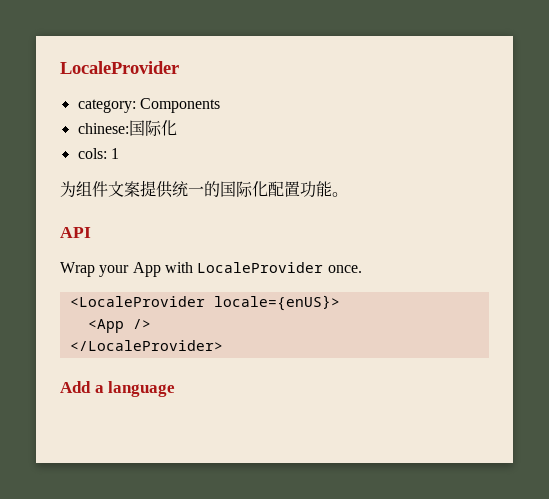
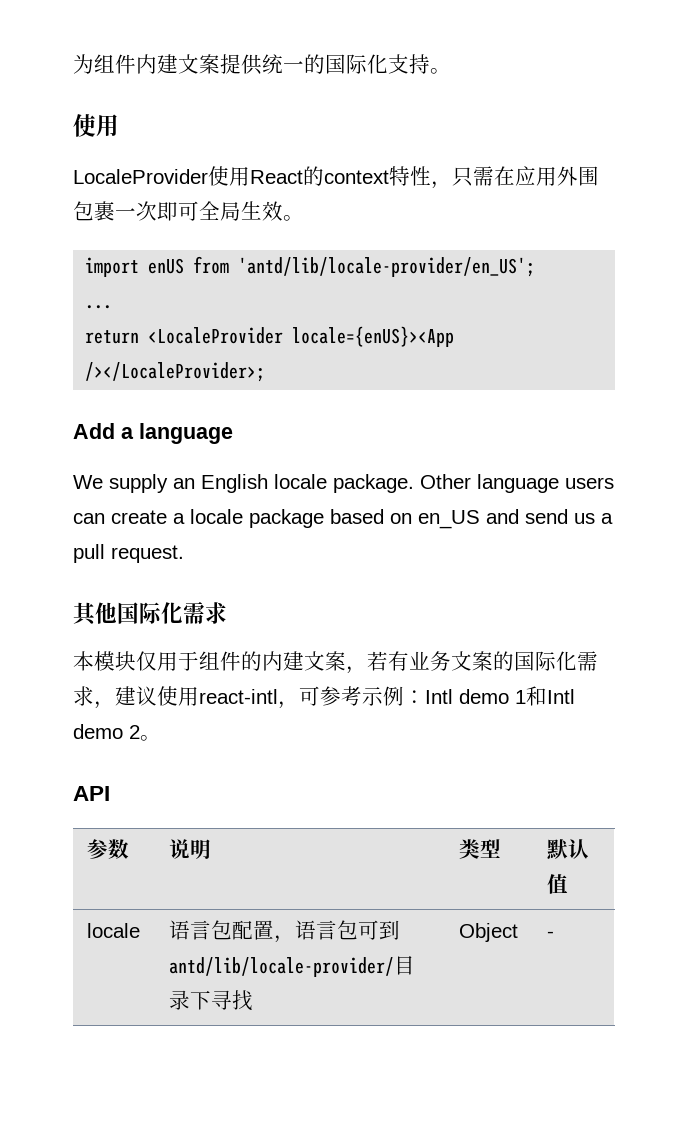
[60,61,179,74] [77,98,220,113] [77,120,177,136] [77,148,119,159] [60,181,108,197] LocaleProvider // category: Components // chinese:国际化 // cols: 1 // 为组件 -> [73,54,178,74] 为组件内建
[268,181,348,198] [60,227,91,238] [60,262,362,277] [69,295,340,311] [87,319,151,333] [69,340,223,351] [60,381,176,397] 配置功能。 // API // Wrap your App with LocaleProvider once. // <LocaleProvider locale={enUS}> // <App /> // </LocaleProvider> // Add a language -> [388,54,451,74] [73,114,119,137] [73,166,599,189] [73,201,304,221] [85,256,536,277] [85,305,113,309] [85,326,455,347] [85,362,266,382] [73,423,233,444] [73,474,614,493] [73,509,613,529] [73,544,184,563] [73,601,227,626] [73,651,598,674] [73,686,575,709] [73,724,161,741] [73,786,110,801] [87,839,130,859] [169,839,212,859] [459,839,502,859] [547,839,590,860] [547,874,569,894] [87,923,141,938] [169,920,401,943] [169,956,416,977] [169,990,254,1011] [459,923,519,942] [547,931,555,938] 支持。 // 使用 // LocaleProvider使用React的context特性，只需在应用外围包裹一次即可全局生效。 // import enUS from 'antd/lib/locale-provider/en_US'; // ... // return <LocaleProvider locale={enUS}><App /></LocaleProvider>; // Add a language // We supply an English locale package. Other language users can create a locale package based on en_US and send us a pull request. // 其他国际化需求 // 本模块仅用于组件的内建文案，若有业务文案的国际化需求，建议使用react-intl，可参考示例：Intl demo 1和Intl demo 2。 // API // 参数 | 说明 | 类型 | 默认值 // locale | 语言包配置，语言包可到antd/lib/locale-provider/目录下寻找 | Object | -

